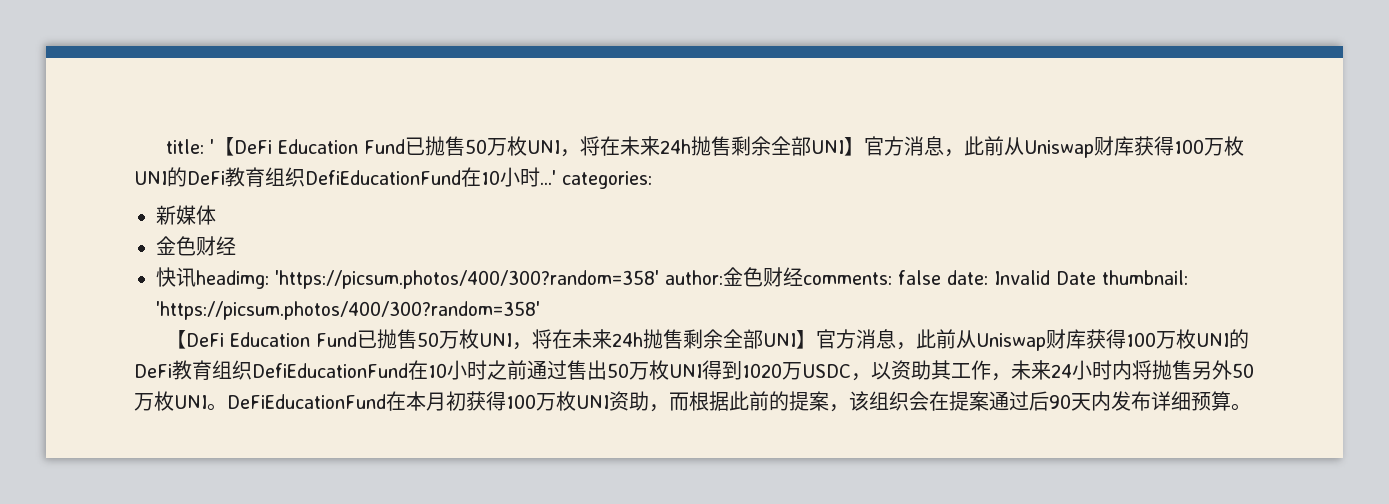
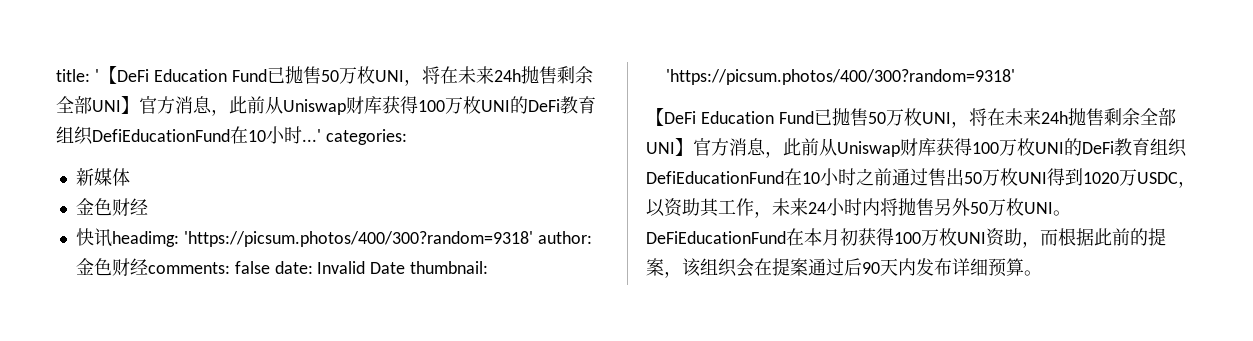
[275,270,659,289] 'https://picsum.photos/400/300?random=358' -> [183,231,533,247] 'https://picsum.photos/400/300?random=9318'
[156,301,540,320] 'https://picsum.photos/400/300?random=358' -> [665,69,1015,85] 'https://picsum.photos/400/300?random=9318'

